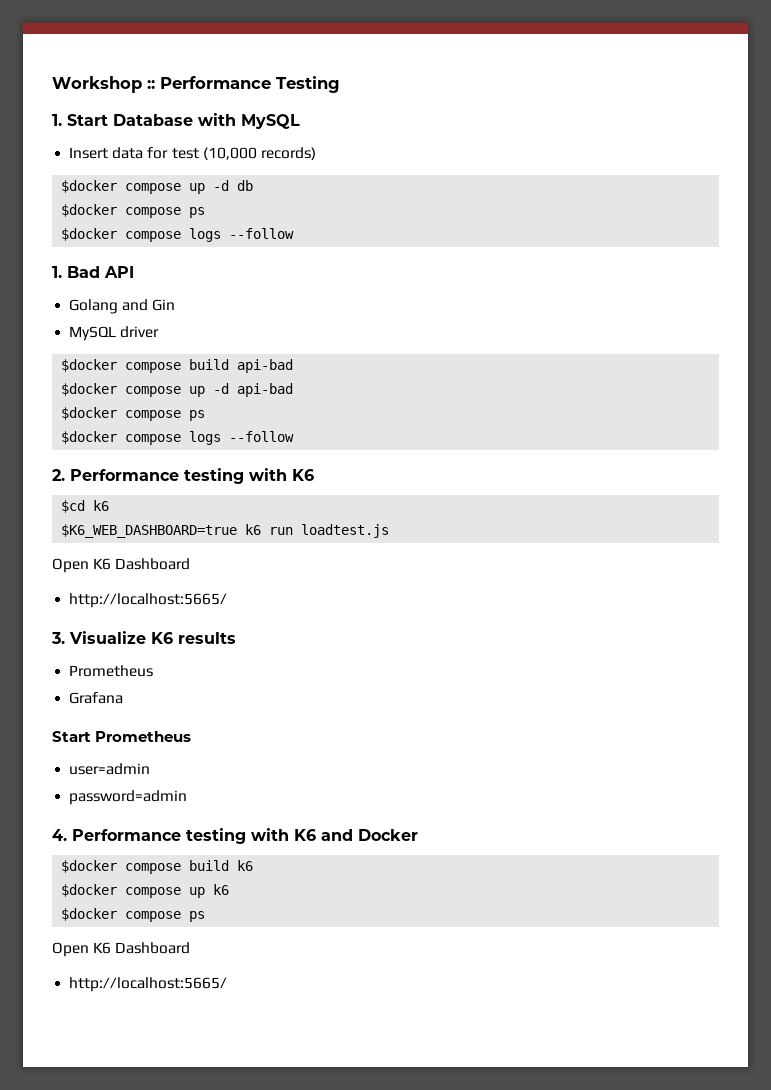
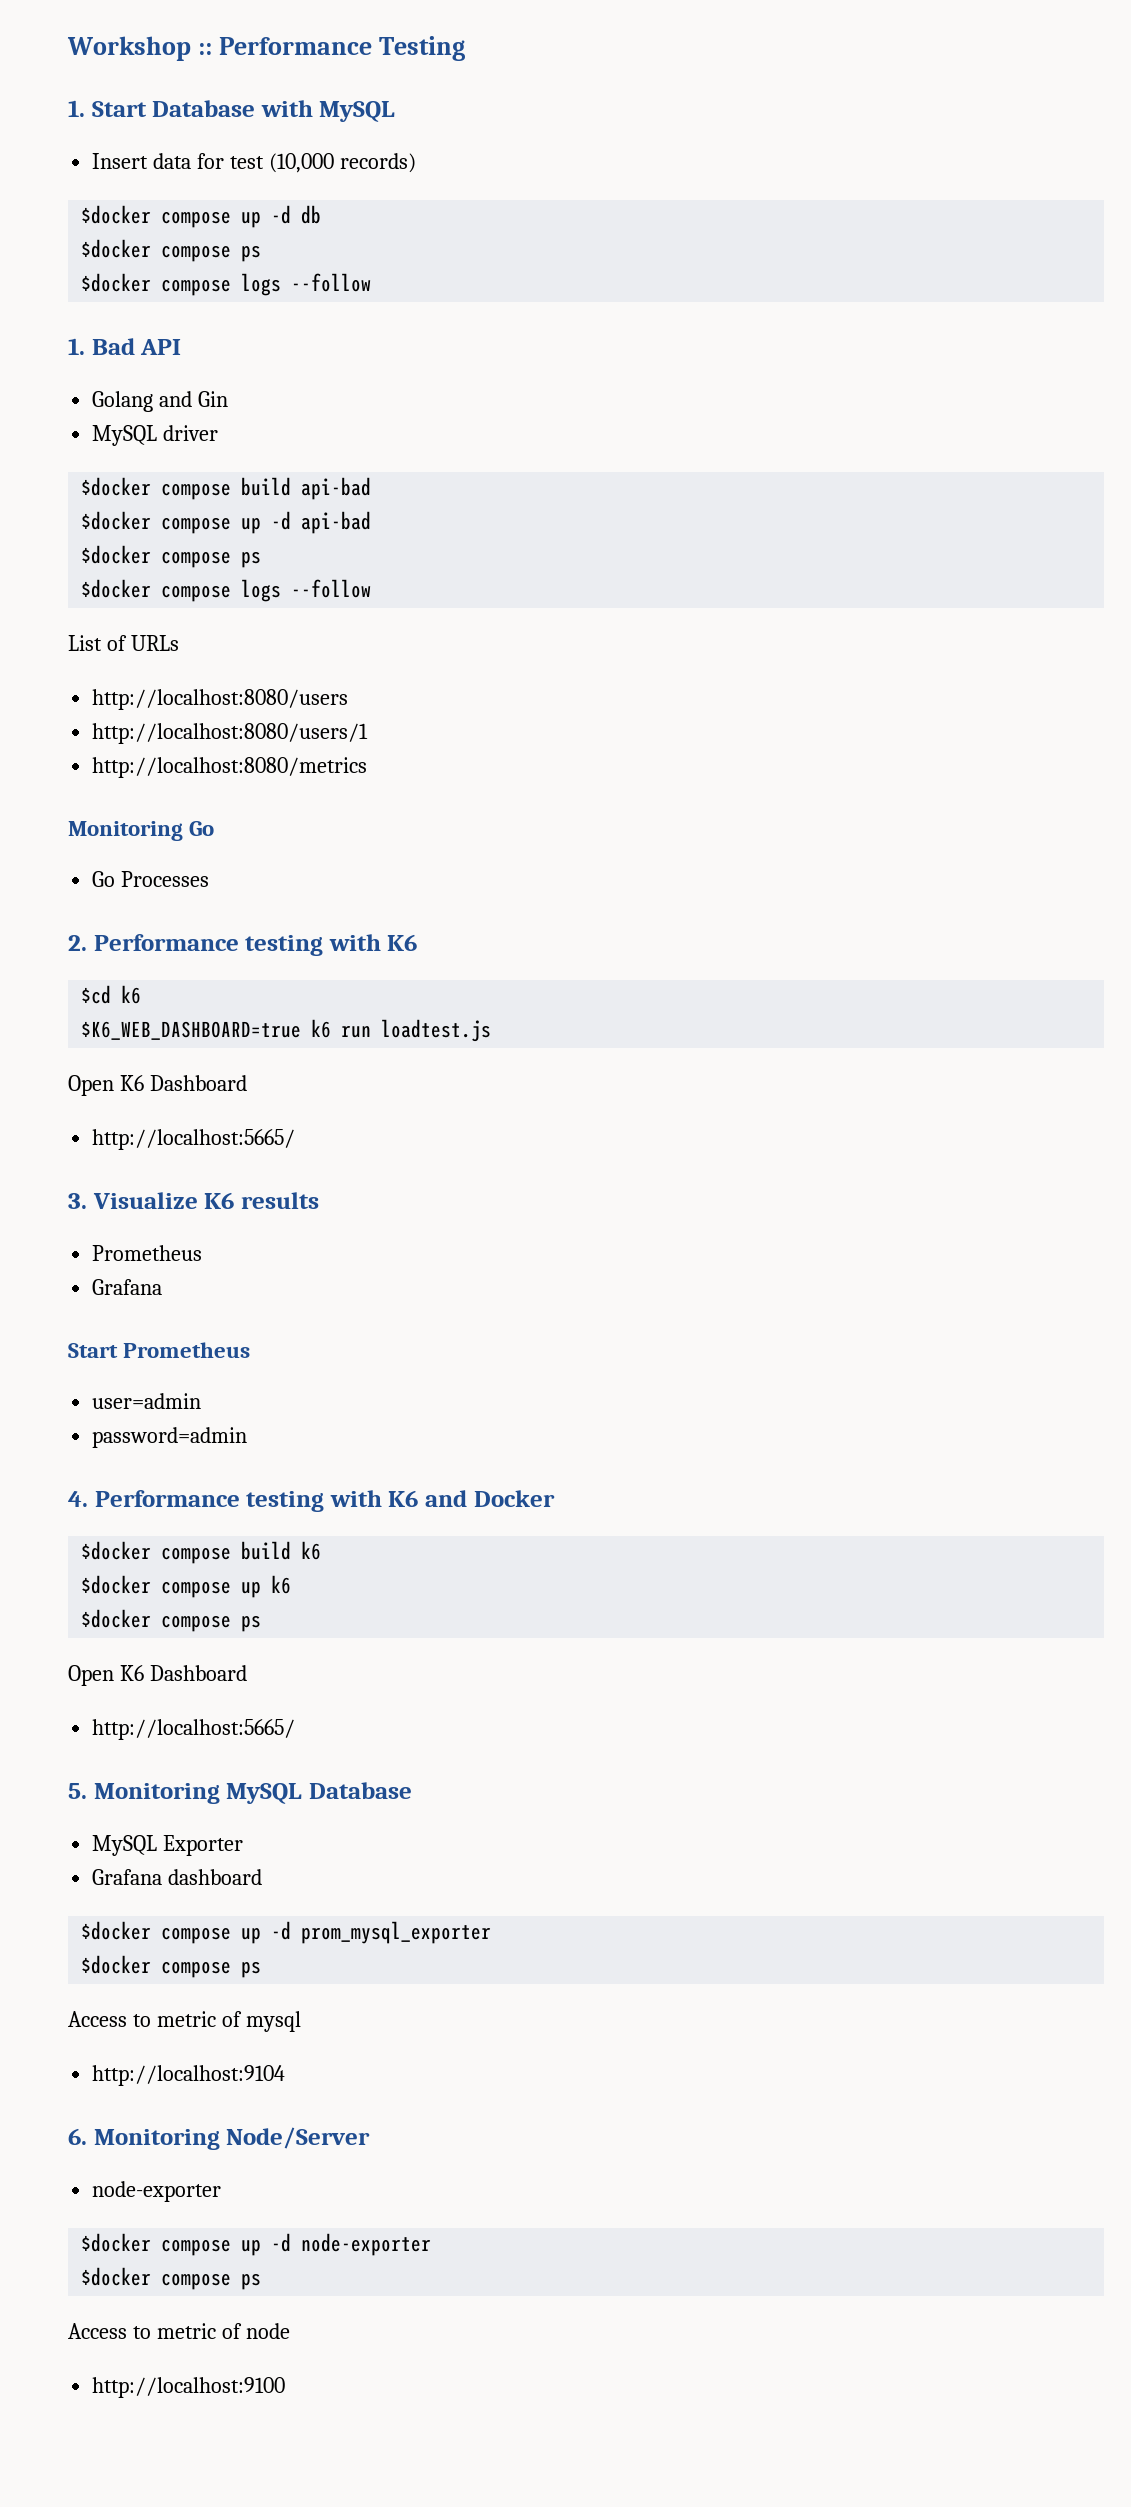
(295, 436) none -> [68,635,179,651] [92,689,349,710] [92,723,369,744] [92,757,368,778] [68,821,215,841] [92,871,210,887] // List of URLs // http://localhost:8080/users // http://localhost:8080/users/1 // http://localhost:8080/metrics // Monitoring Go // Go Processes
(228, 984) none -> [68,1782,412,1804] [92,1835,244,1856] [92,1869,263,1885] [81,1921,492,1944] [81,1955,262,1978] [68,2011,301,2032] [92,2065,286,2086] [68,2127,371,2150] [92,2181,222,2202] [81,2233,432,2256] [81,2267,262,2290] [68,2323,290,2339] [92,2377,286,2398] // 5. Monitoring MySQL Database // MySQL Exporter // Grafana dashboard // $docker compose up -d prom_mysql_exporter // $docker compose ps // Access to metric of mysql // http://localhost:9104 // 6. Monitoring Node/Server // node-exporter // $docker compose up -d node-exporter // $docker compose ps // Access to metric of node // http://localhost:9100

